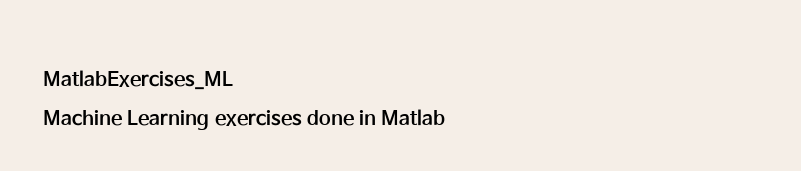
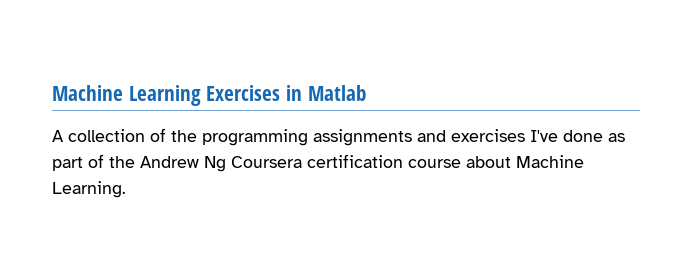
[43,70,233,90] MatlabExercises_ML // -> (52, 93) none
[214,110,354,126] exercises done -> [206,85,281,101] Exercises
(446, 117) none -> [52,128,625,146] [52,154,584,172] [52,181,126,198] // A collection of the programming assignments and exercises I've done as part of the Andrew Ng Coursera certification course about Machine Learning.

